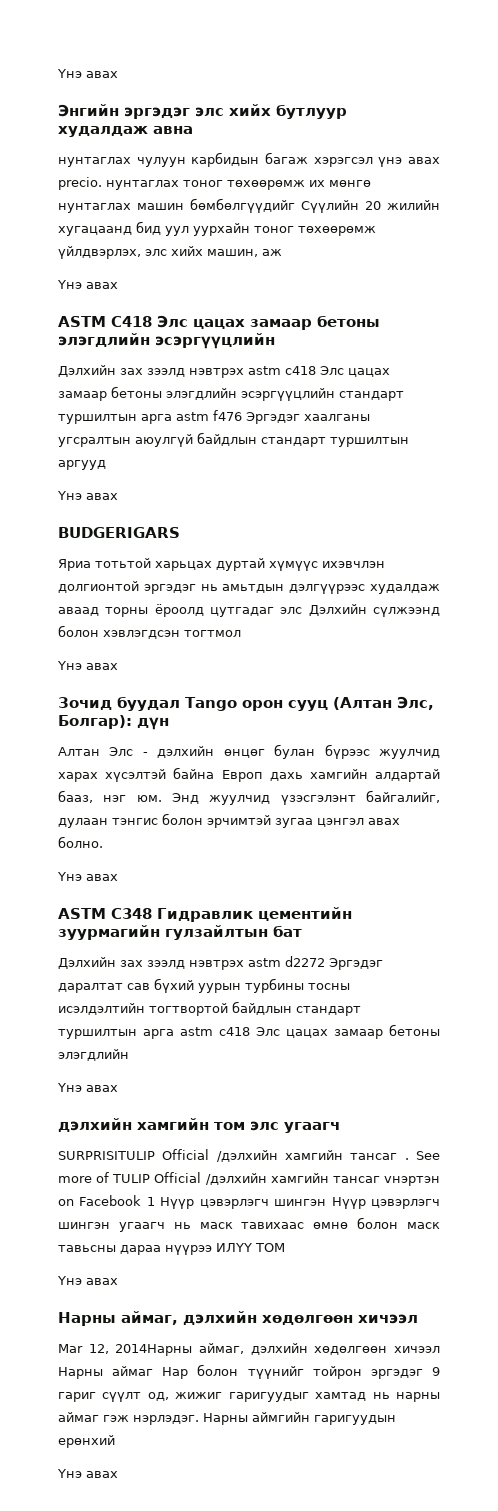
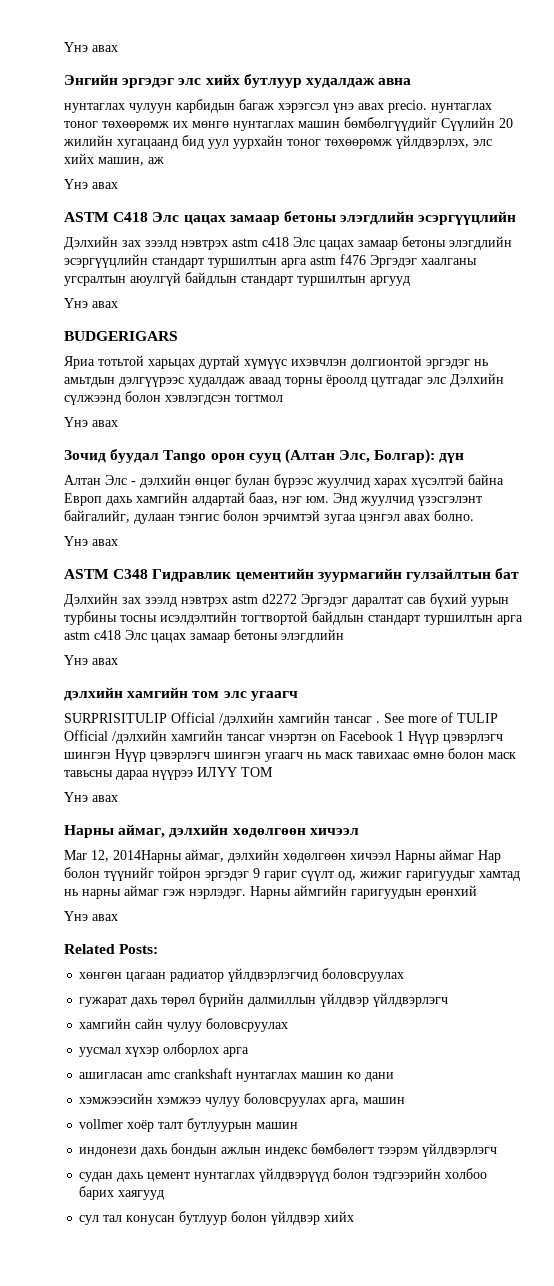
(118, 1474) none -> [64,944,159,954] [79,968,405,982] [79,993,449,1007] [79,1018,289,1032] [79,1043,250,1057] [79,1068,395,1082] [79,1093,406,1107] [79,1118,299,1132] [79,1143,498,1157] [79,1168,488,1182] [79,1186,165,1200] [79,1211,355,1225] // Related Posts: // хөнгөн цагаан радиатор үйлдвэрлэгчид боловсруулах // гужарат дахь төрөл бүрийн далмиллын үйлдвэр үйлдвэрлэгч // хамгийн сайн чулуу боловсруулах // уусмал хүхэр олборлох арга // ашигласан amc crankshaft нунтаглах машин ко дани // хэмжээсийн хэмжээ чулуу боловсруулах арга, машин // vollmer хоёр талт бутлуурын машин // индонези дахь бондын ажлын индекс бөмбөлөгт тээрэм үйлдвэрлэгч // судан дахь цемент нунтаглах үйлдвэрүүд болон тэдгээрийн холбоо барих хаягууд // сул тал конусан бутлуур болон үйлдвэр хийх

